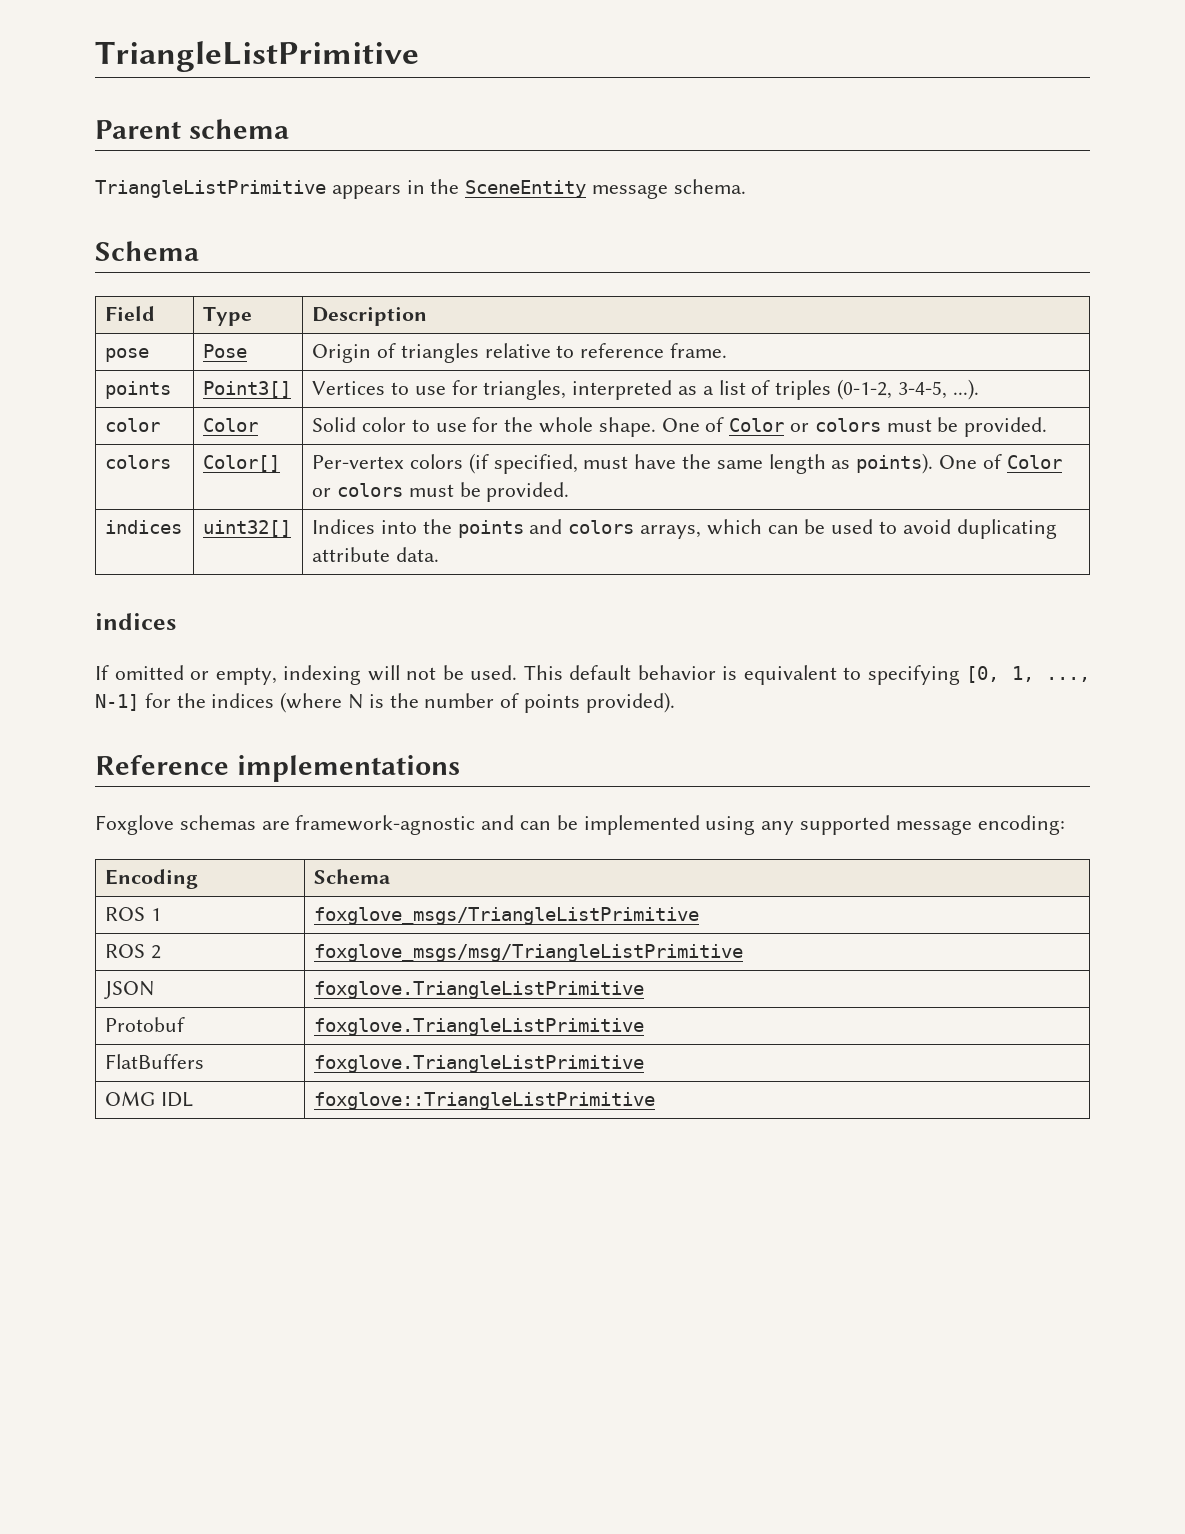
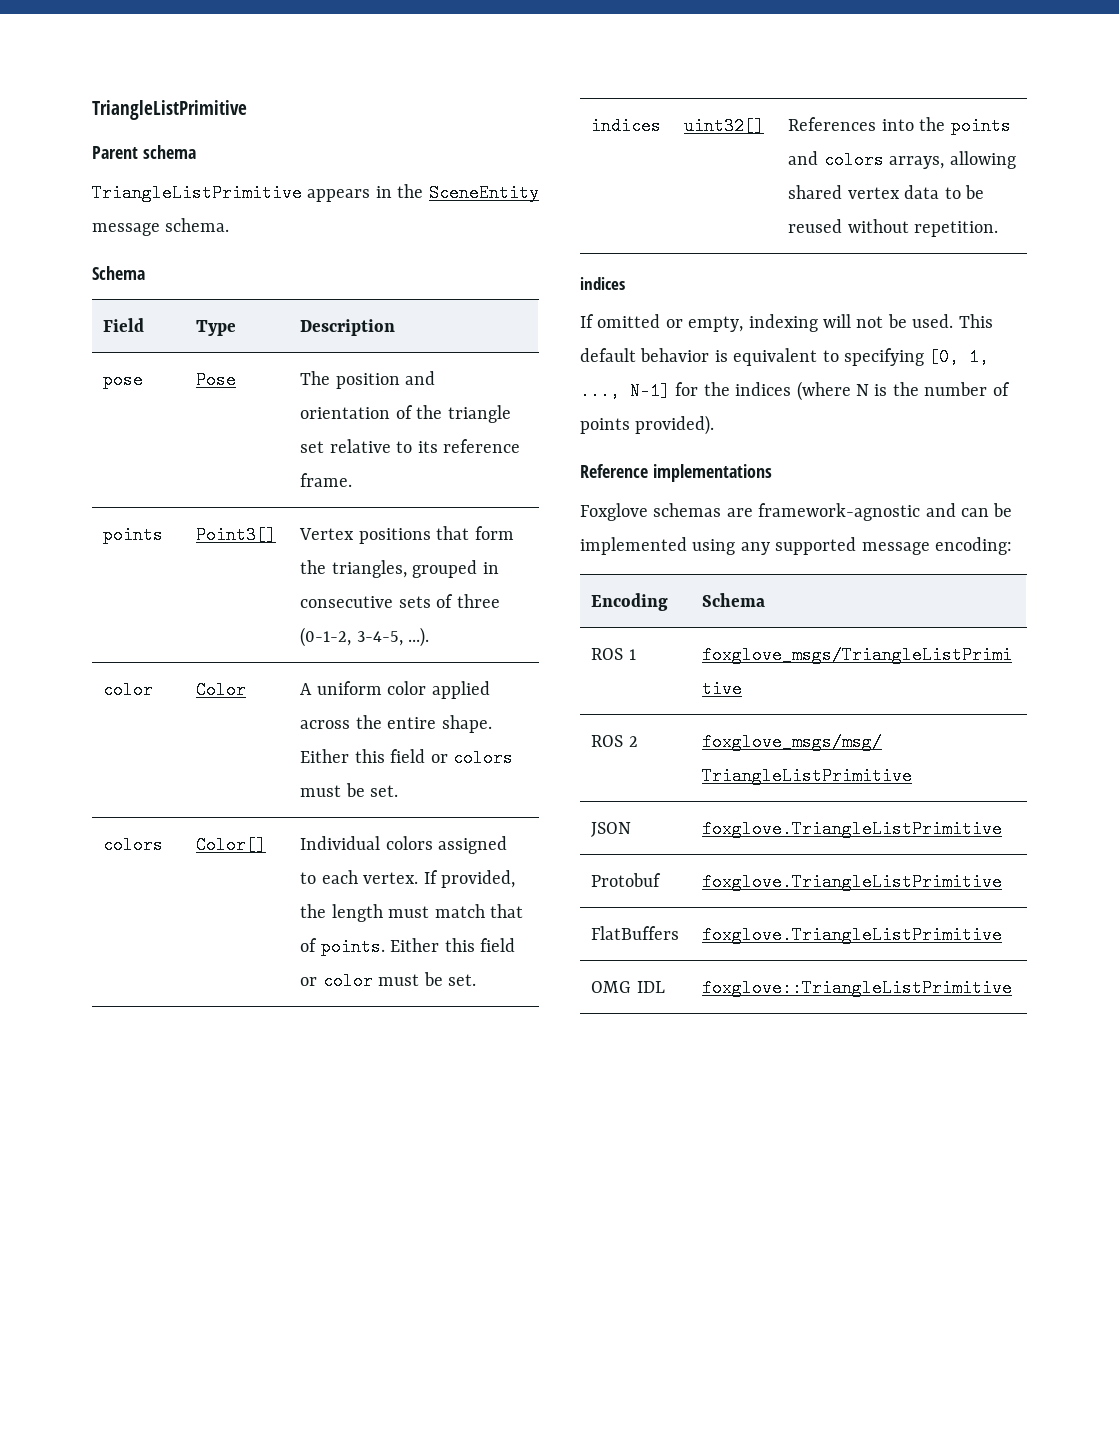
[312,343,479,363] Origin of triangles -> [300,371,436,389] [300,405,511,423] [300,441,325,453] The position and orientation of the triangle set
(575, 351) none -> [417,441,438,453] its
[312,380,832,400] Vertices to use for triangles, interpreted as a list of triples -> [299,526,514,544] [300,560,499,578] [300,594,500,608] Vertex positions that form the triangles, grouped in consecutive sets of three
[312,417,1048,437] Solid color to use for the whole shape. One of Color or colors must be provided. -> [300,681,490,699] [300,715,492,733] [300,749,513,767] [300,783,399,797] A uniform color applied across the entire shape. Either this field or colors must be set.
[312,453,1062,474] [312,482,570,502] Per-vertex colors (if specified, must have the same length as points). One of Color or colors must be provided. -> [300,836,508,854] [300,870,515,888] [300,904,523,922] [300,938,515,956] [300,972,476,990] Individual colors assigned to each vertex. If provided, the length must match that of points. Either this field or color must be set.
[312,519,376,534] Indices -> [788,117,877,131] References
[706,519,1057,539] [312,547,439,562] which can be used to avoid duplicating attribute data. -> [949,151,1016,169] [788,185,984,199] [788,219,999,237] allowing shared vertex data to be reused without repetition.

